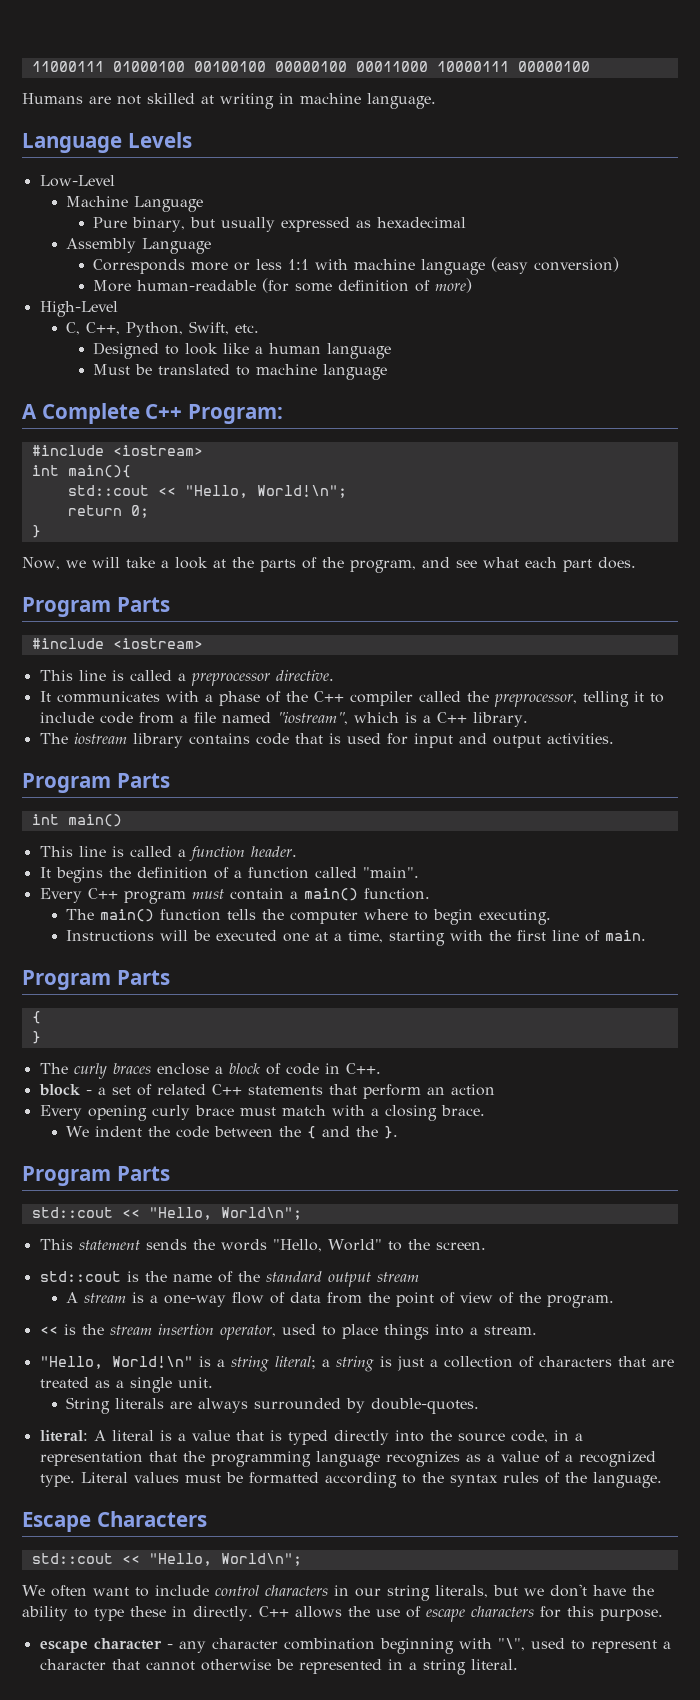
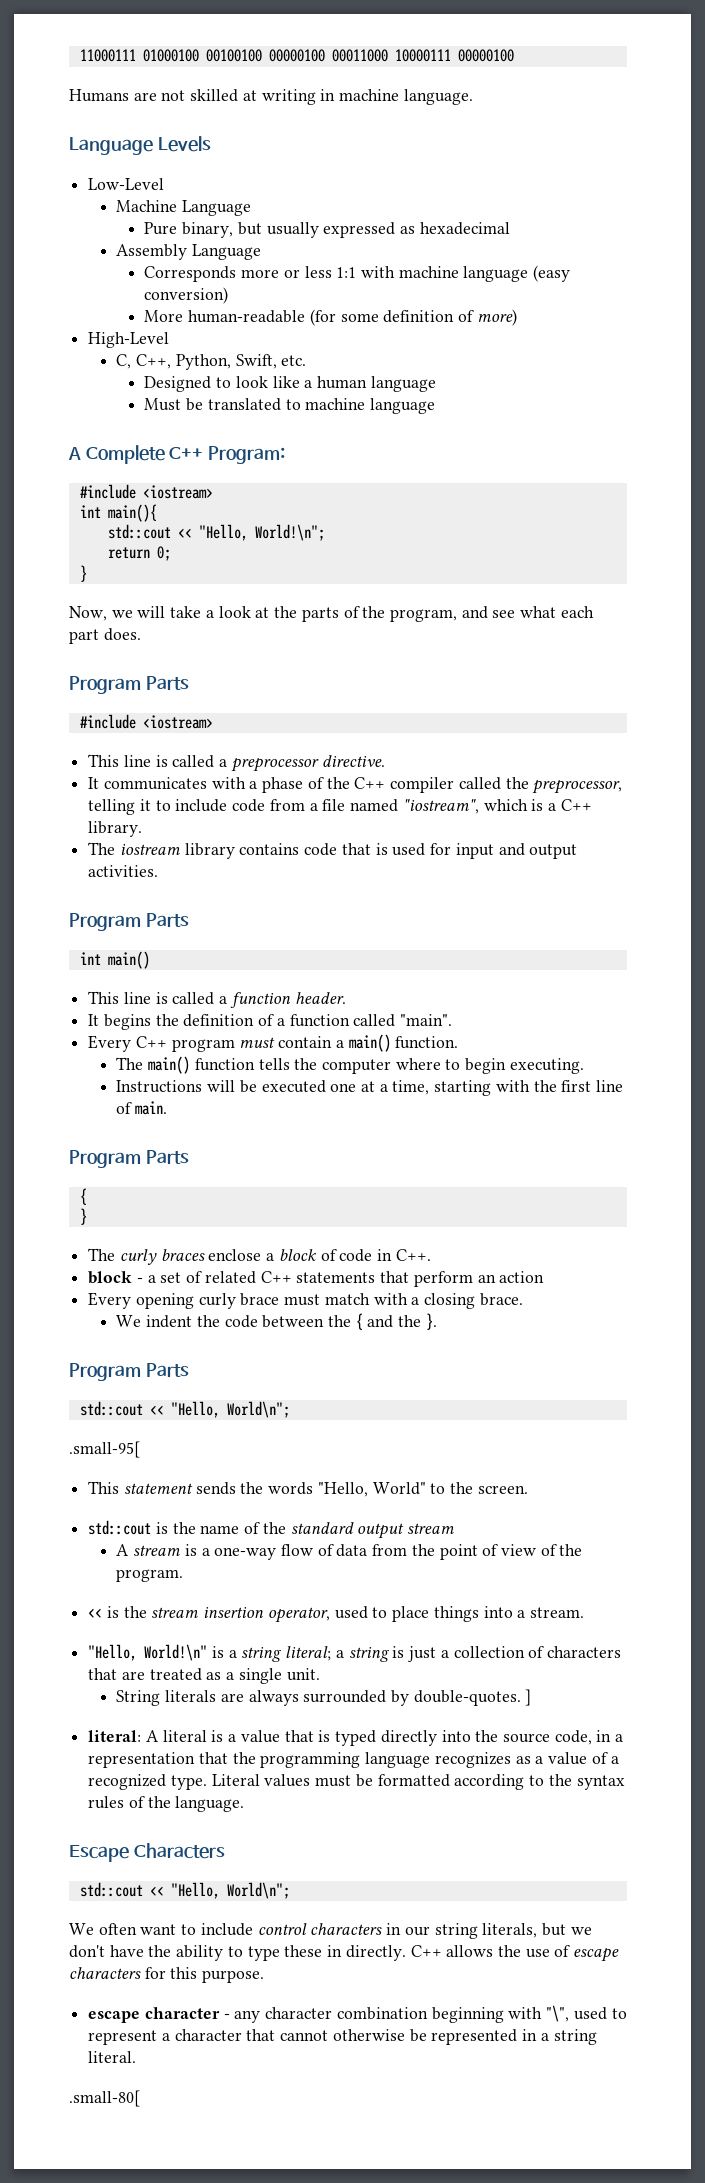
(302, 1213) none -> [69,1441,140,1458] // .small-95[
(480, 1406) none -> [525,1689,532,1706] ]
(518, 1664) none -> [69,2090,140,2107] // .small-80[

